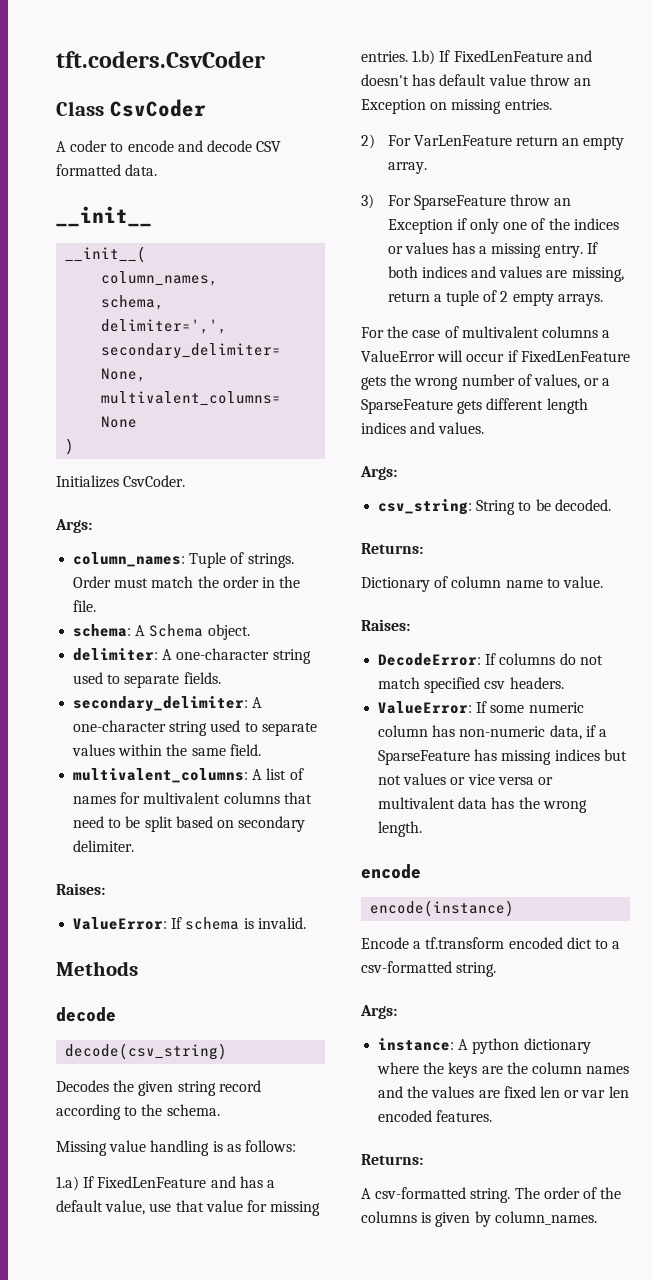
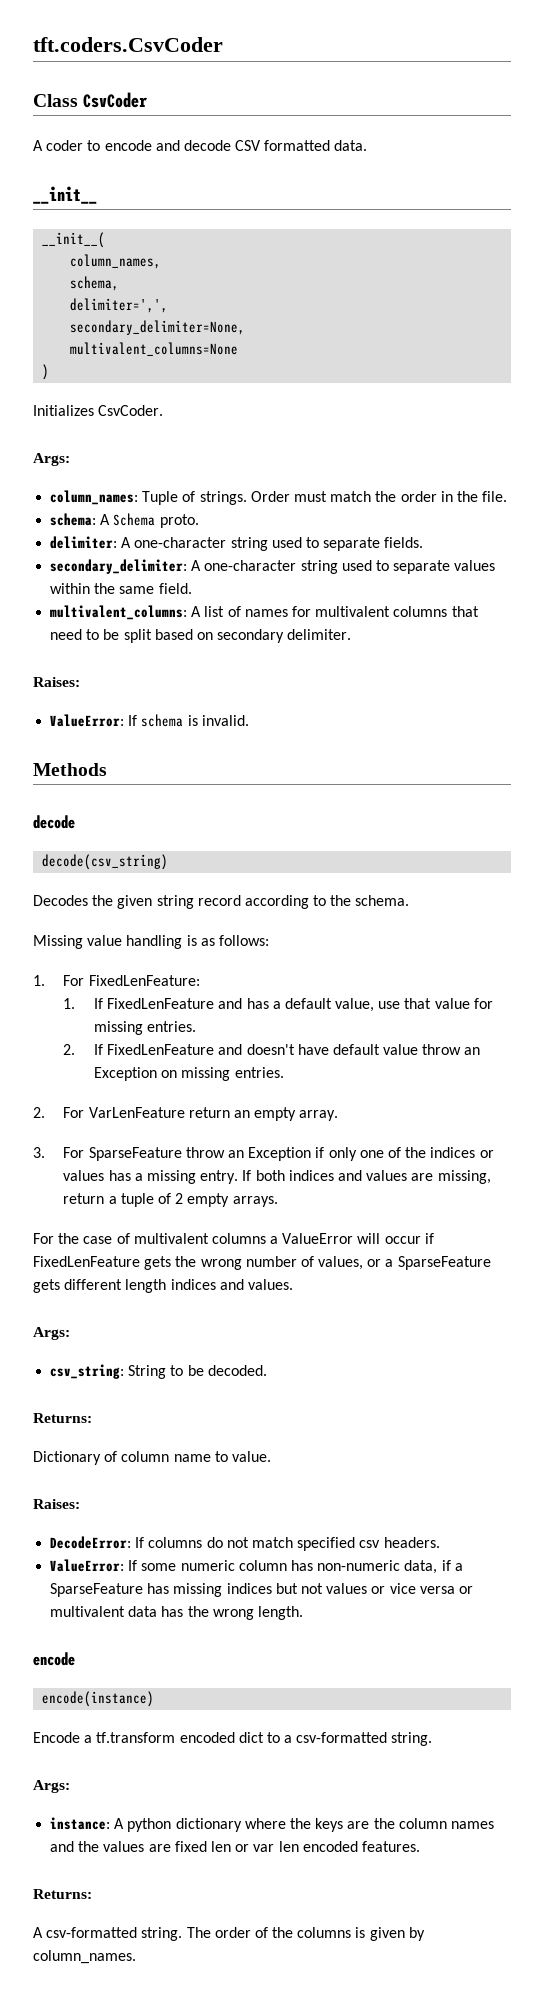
[207,624,250,640] object. -> [159,514,199,528] proto.
[56,1176,79,1191] 1.a) -> [33,975,200,986] [63,998,76,1009] 1. For FixedLenFeature: // 1.
[412,50,436,65] 1.b) -> [63,1044,76,1055] // 2.
[412,74,436,86] has -> [297,1044,329,1055] have
[361,134,375,149] 2) -> [33,1107,45,1118] 2.
[361,194,374,209] 3) -> [33,1147,45,1158] 3.

